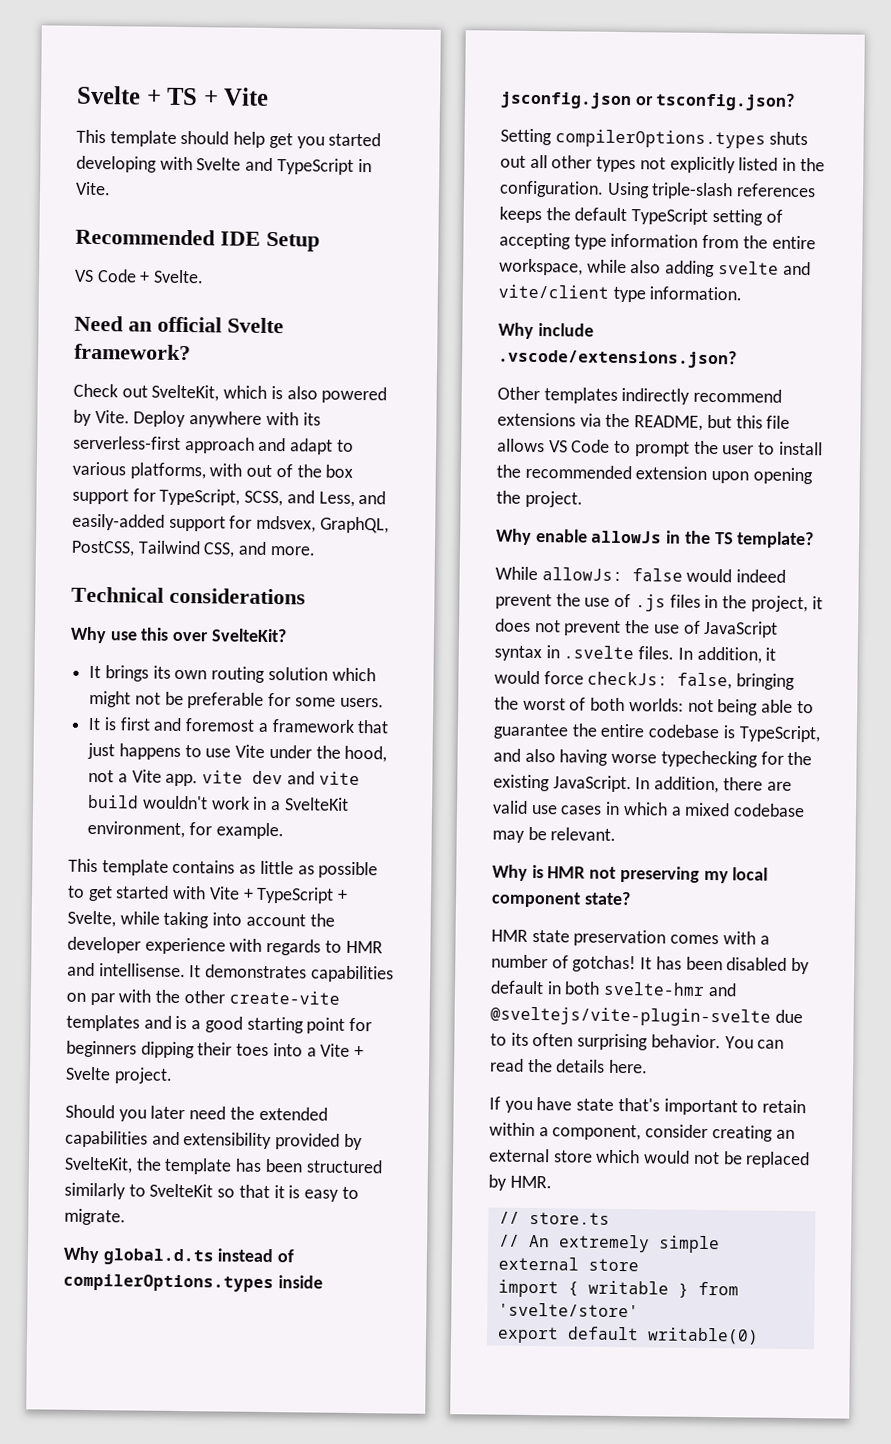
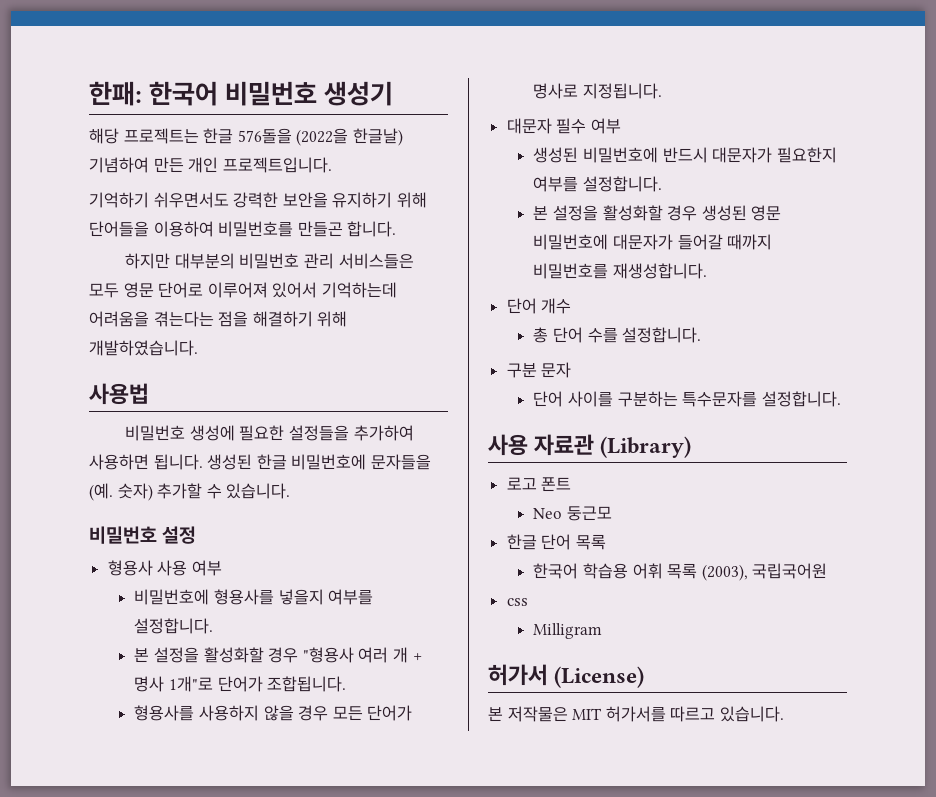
[76,85,270,106] [76,129,382,149] [76,155,372,175] [75,181,111,196] [75,228,320,252] [74,269,205,284] [74,315,284,334] [74,343,191,361] [73,383,388,404] [73,409,321,428] [73,435,354,455] [72,461,354,480] [72,488,387,507] [72,513,389,534] [71,540,315,558] [71,586,306,605] [70,626,287,644] [89,665,376,683] [89,690,384,709] [88,717,390,734] [87,742,388,763] [88,769,360,787] [88,794,349,811] [87,820,284,840] [68,858,379,879] [67,885,349,904] [67,910,335,929] [67,936,383,956] [67,962,394,983] [66,989,340,1006] [66,1014,373,1034] [66,1040,365,1059] [65,1066,173,1084] [65,1104,328,1122] [65,1130,363,1151] [64,1156,383,1175] [64,1182,359,1202] [64,1208,126,1226] [63,1246,296,1266] [63,1273,323,1293] [500,91,796,111] [500,128,809,149] [500,154,825,174] [499,180,817,200] [499,206,783,226] [499,232,816,250] [499,258,811,278] [498,284,743,303] [498,322,594,339] [498,348,737,369] [497,386,783,405] [497,412,791,431] [497,438,823,457] [496,464,813,485] [496,490,583,508] [496,528,815,549] [495,566,787,583] [495,593,823,613] [495,618,779,638] [494,645,777,664] [494,670,796,690] [494,696,814,716] [493,723,820,743] [493,748,813,768] [493,774,792,794] [492,800,806,818] [492,826,617,843] [492,864,769,884] [491,891,631,908] [491,929,770,947] [491,954,811,975] [490,980,737,997] [490,1006,803,1027] [490,1032,785,1051] [490,1058,649,1074] [489,1096,807,1116] [489,1122,795,1142] [489,1148,811,1169] [488,1174,552,1191] [498,1211,610,1225] [498,1234,720,1254] [497,1256,639,1272] [497,1279,739,1298] [497,1302,639,1318] [496,1326,759,1345] Svelte + TS + Vite // This template should help get you started developing with Svelte and TypeScript in Vite. // Recommended IDE Setup // VS Code + Svelte. // Need an official Svelte framework? // Check out SvelteKit, which is also powered by Vite. Deploy anywhere with its serverless-first approach and adapt to various platforms, with out of the box support for TypeScript, SCSS, and Less, and easily-added support for mdsvex, GraphQL, PostCSS, Tailwind CSS, and more. // Technical considerations // Why use this over SvelteKit? // It brings its own routing solution which might not be preferable for some users. // It is first and foremost a framework that just happens to use Vite under the hood, not a Vite app. vite dev and vite build wouldn't work in a SvelteKit environment, for example. // This template contains as little as possible to get started with Vite + TypeScript + Svelte, while taking into account the developer experience with regards to HMR and intellisense. It demonstrates capabilities on par with the other create-vite templates and is a good starting point for beginners dipping their toes into a Vite + Svelte project. // Should you later need the extended capabilities and extensibility provided by SvelteKit, the template has been structured similarly to SvelteKit so that it is easy to migrate. // Why global.d.ts instead of compilerOptions.types inside jsconfig.json or tsconfig.json? // Setting compilerOptions.types shuts out all other types not explicitly listed in the configuration. Using triple-slash references keeps the default TypeScript setting of accepting type information from the entire workspace, while also adding svelte and vite/client type information. // Why include .vscode/extensions.json? // Other templates indirectly recommend extensions via the README, but this file allows VS Code to prompt the user to install the recommended extension upon opening the project. // Why enable allowJs in the TS template? // While allowJs: false would indeed prevent the use of .js files in the project, it does not prevent the use of JavaScript syntax in .svelte files. In addition, it would force checkJs: false, bringing the worst of both worlds: not being able to guarantee the entire codebase is TypeScript, and also having worse typechecking for the existing JavaScript. In addition, there are valid use cases in which a mixed codebase may be relevant. // Why is HMR not preserving my local component state? // HMR state preservation comes with a number of gotchas! It has been disabled by default in both svelte-hmr and @sveltejs/vite-plugin-svelte due to its often surprising behavior. You can read the details here. // If you have state that's important to retain within a component, consider creating an external store which would not be replaced by HMR. // // store.ts // // An extremely simple external store // import { writable } from 'svelte/store' // export default writable(0) -> [89,81,394,106] [89,128,403,146] [89,157,332,173] [89,192,427,208] [89,221,397,237] [125,253,414,269] [89,282,397,298] [89,311,348,327] [89,340,198,356] [89,383,149,405] [125,425,414,441] [89,454,431,470] [89,483,291,501] [89,526,197,544] [107,560,222,576] [134,589,374,605] [134,618,214,634] [134,647,422,663] [134,676,347,692] [134,705,413,721] [533,83,663,99] [506,118,621,134] [533,147,837,163] [533,176,663,192] [533,205,782,221] [533,234,773,250] [533,263,708,279] [506,298,572,314] [533,327,702,343] [506,362,572,378] [533,391,841,407] [488,434,692,458] [506,477,572,492] [533,506,613,521] [506,534,606,550] [533,563,828,581] [506,598,528,606] [533,623,603,639] [488,664,645,688] [488,706,784,722] 한패: 한국어 비밀번호 생성기 // 해당 프로젝트는 한글 576돌을 (2022을 한글날) 기념하여 만든 개인 프로젝트입니다. // 기억하기 쉬우면서도 강력한 보안을 유지하기 위해 단어들을 이용하여 비밀번호를 만들곤 합니다. // 하지만 대부분의 비밀번호 관리 서비스들은 모두 영문 단어로 이루어져 있어서 기억하는데 어려움을 겪는다는 점을 해결하기 위해 개발하였습니다. // 사용법 // 비밀번호 생성에 필요한 설정들을 추가하여 사용하면 됩니다. 생성된 한글 비밀번호에 문자들을 (예. 숫자) 추가할 수 있습니다. // 비밀번호 설정 // 형용사 사용 여부 // 비밀번호에 형용사를 넣을지 여부를 설정합니다. // 본 설정을 활성화할 경우 "형용사 여러 개 + 명사 1개"로 단어가 조합됩니다. // 형용사를 사용하지 않을 경우 모든 단어가 명사로 지정됩니다. // 대문자 필수 여부 // 생성된 비밀번호에 반드시 대문자가 필요한지 여부를 설정합니다. // 본 설정을 활성화할 경우 생성된 영문 비밀번호에 대문자가 들어갈 때까지 비밀번호를 재생성합니다. // 단어 개수 // 총 단어 수를 설정합니다. // 구분 문자 // 단어 사이를 구분하는 특수문자를 설정합니다. // 사용 자료관 (Library) // 로고 폰트 // Neo 둥근모 // 한글 단어 목록 // 한국어 학습용 어휘 목록 (2003), 국립국어원 // css // Milligram // 허가서 (License) // 본 저작물은 MIT 허가서를 따르고 있습니다.

